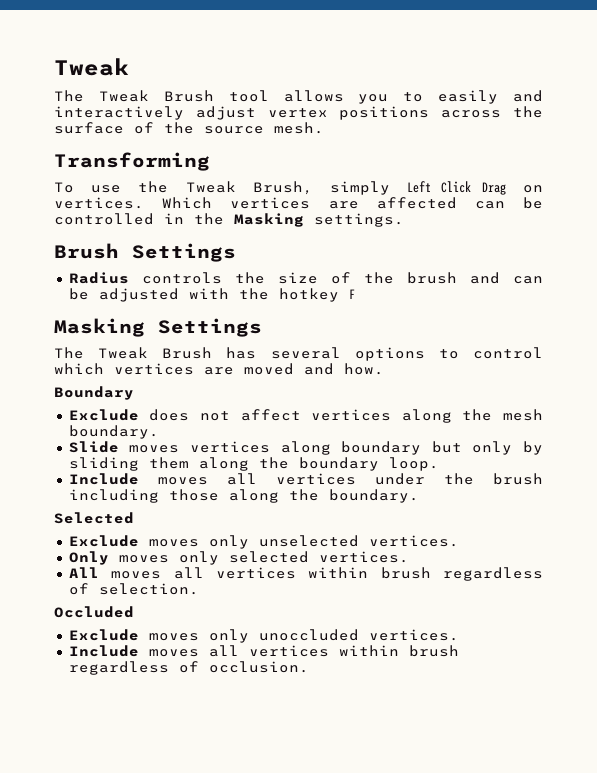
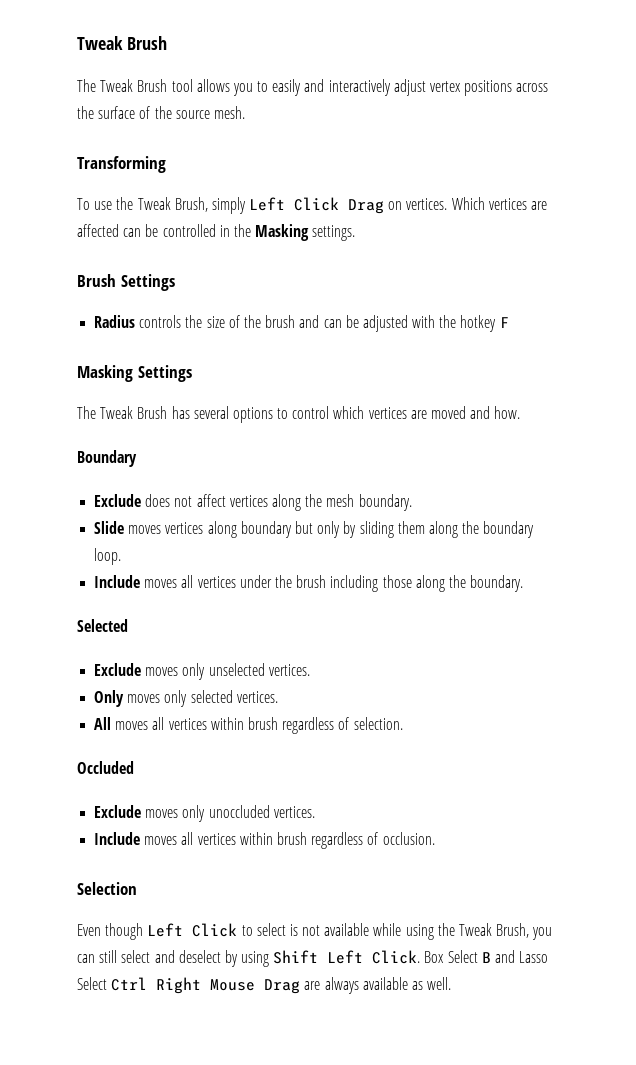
[54,58,129,76] Tweak -> [77,36,167,50] Tweak Brush
(309, 667) none -> [77,882,137,895] [77,923,553,940] [77,950,549,967] [77,977,452,994] // Selection // Even though Left Click to select is not available while using the Tweak Brush, you can still select and deselect by using Shift Left Click. Box Select B and Lasso Select Ctrl Right Mouse Drag are always available as well.

